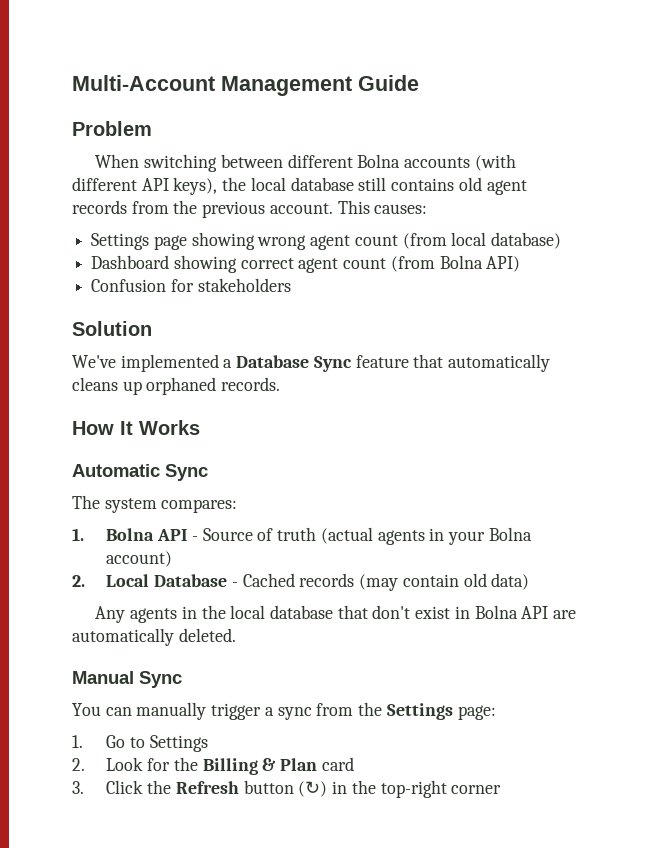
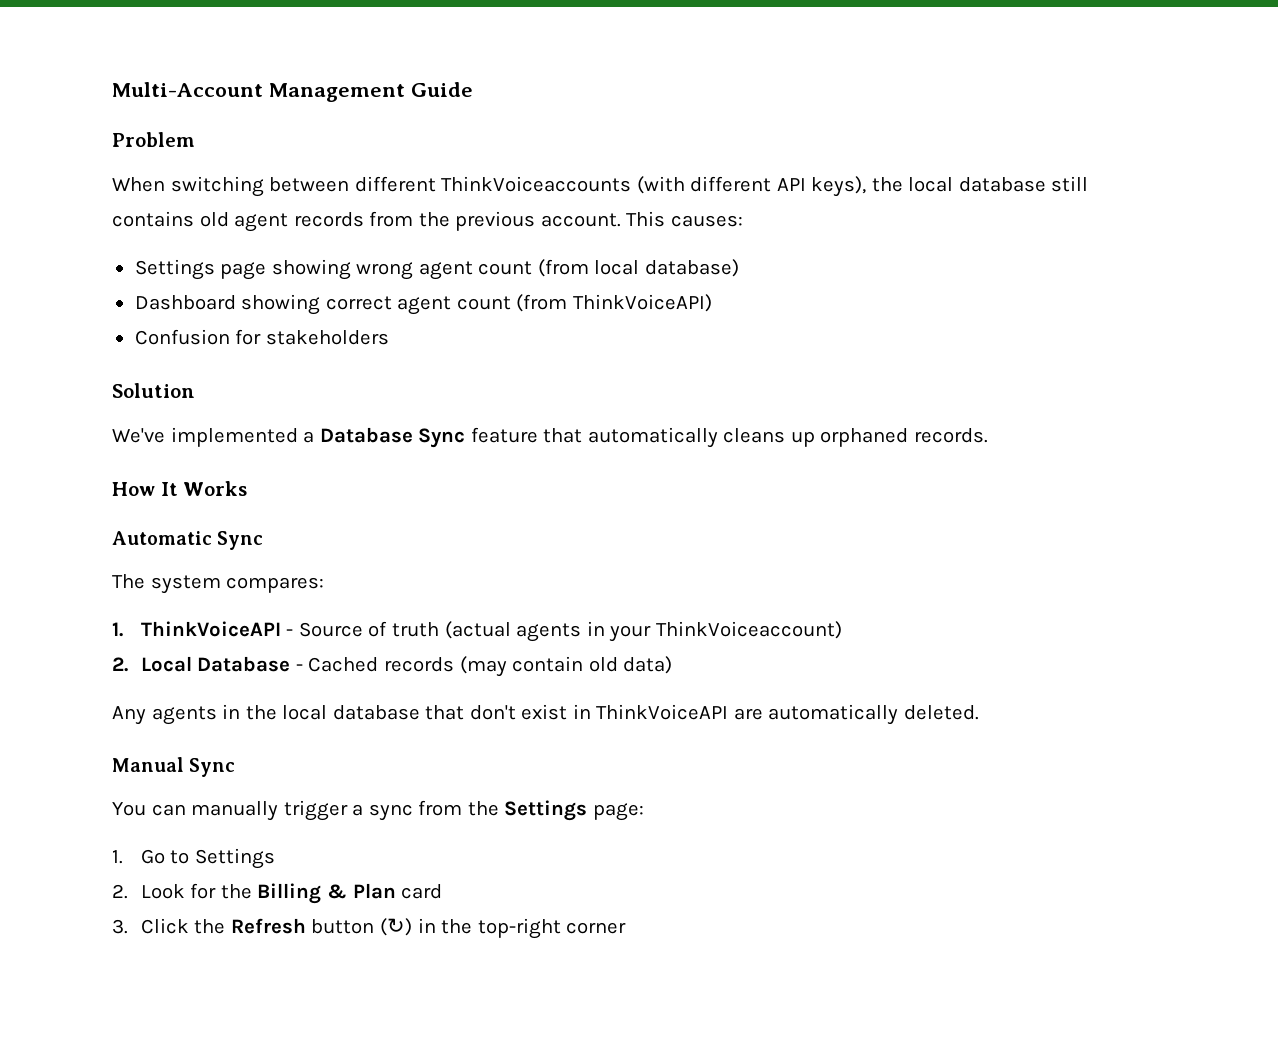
[357,154,471,168] Bolna accounts -> [441,176,632,192] ThinkVoiceaccounts
[439,255,521,272] Bolna API) -> [572,294,712,312] ThinkVoiceAPI)
[106,528,188,541] Bolna API -> [140,621,281,637] ThinkVoiceAPI
[488,527,532,541] [106,551,173,567] Bolna account) -> [655,621,842,639] ThinkVoiceaccount)
[474,605,549,619] Bolna API -> [596,704,729,720] ThinkVoiceAPI

